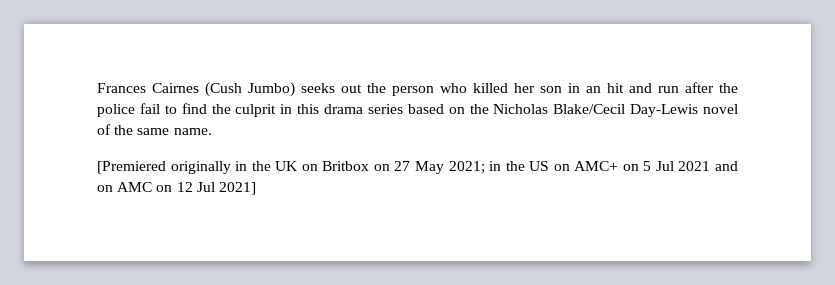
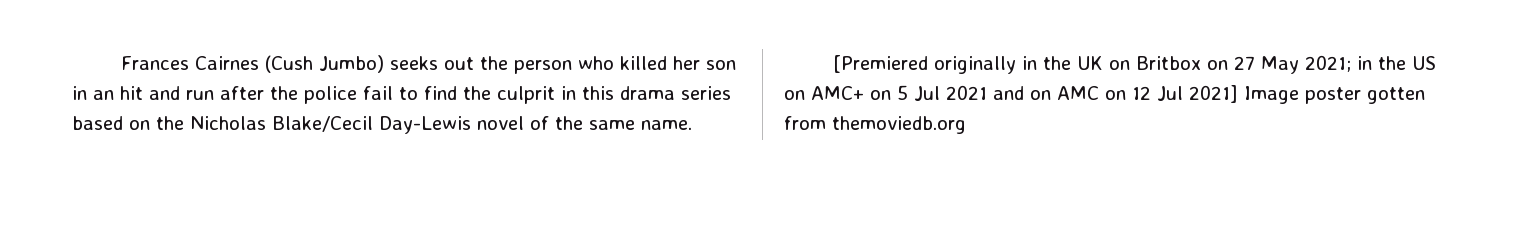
(256, 188) none -> [1244,86,1425,104] [784,116,966,134] Image poster gotten from themoviedb.org

